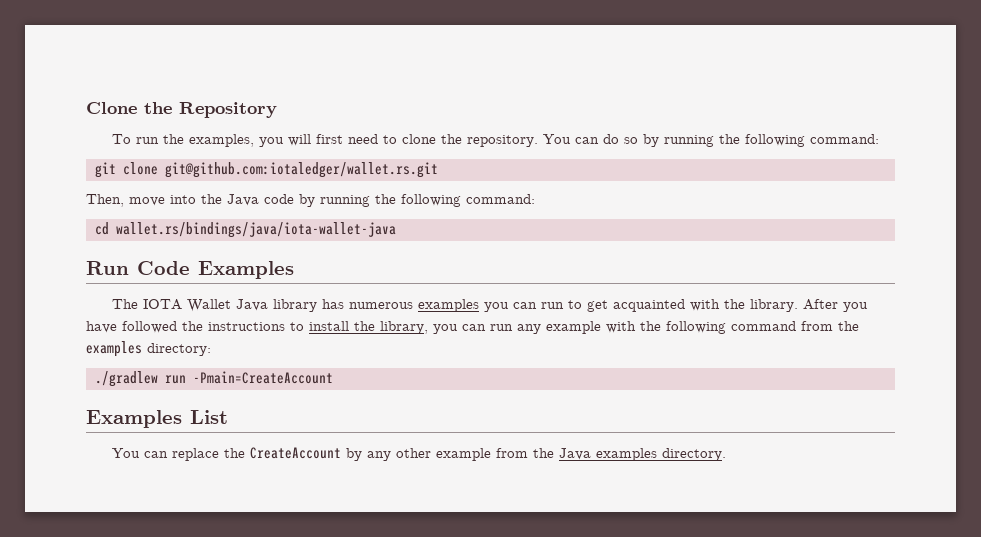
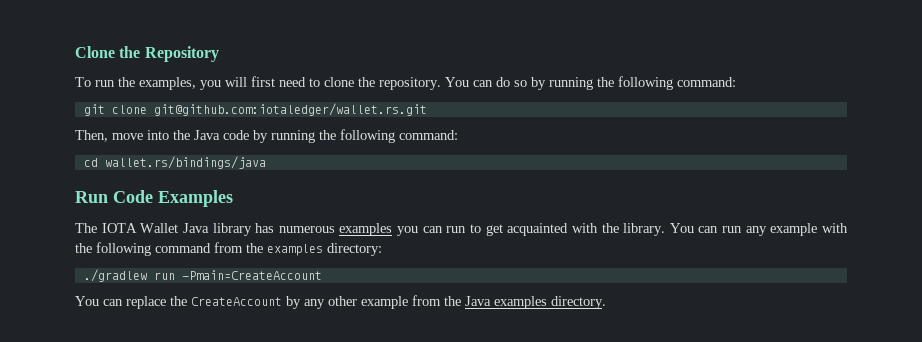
[116,222,396,238] wallet.rs/bindings/java/iota-wallet-java -> [104,156,266,169] wallet.rs/bindings/java
[802,299,868,312] [86,321,458,334] After you have followed the instructions to install the library, you -> [669,223,694,233] You
[86,410,228,428] // Examples List -> (322, 275) none

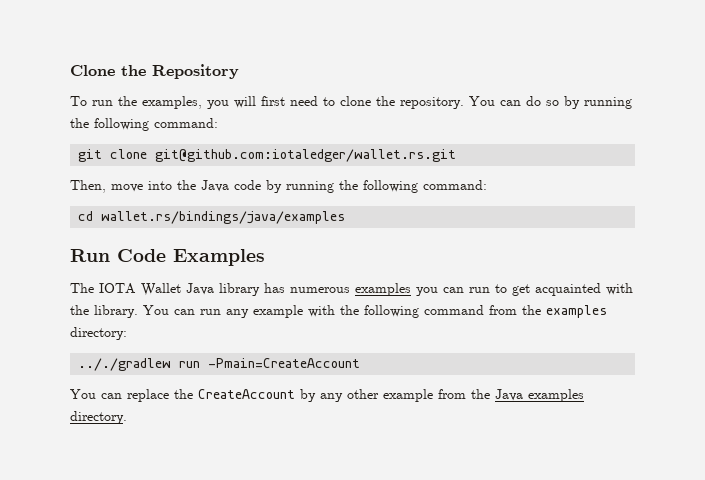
[104,156,266,169] wallet.rs/bindings/java -> [101,211,346,224] wallet.rs/bindings/java/examples
[83,269,147,282] ./gradlew -> [78,358,172,371] .././gradlew

